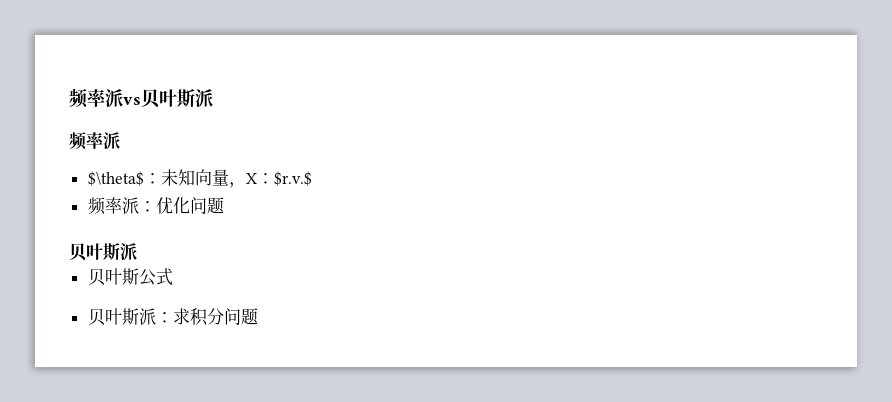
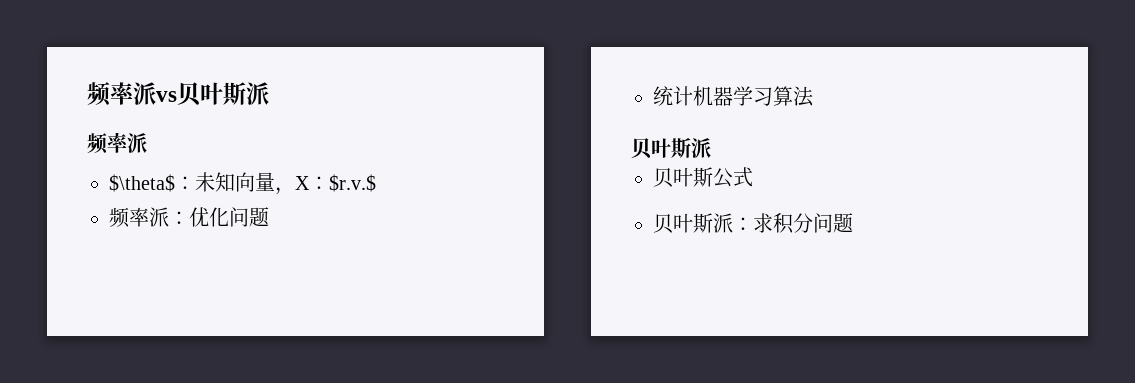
(224, 205) none -> [653,86,814,107] // 统计机器学习算法

